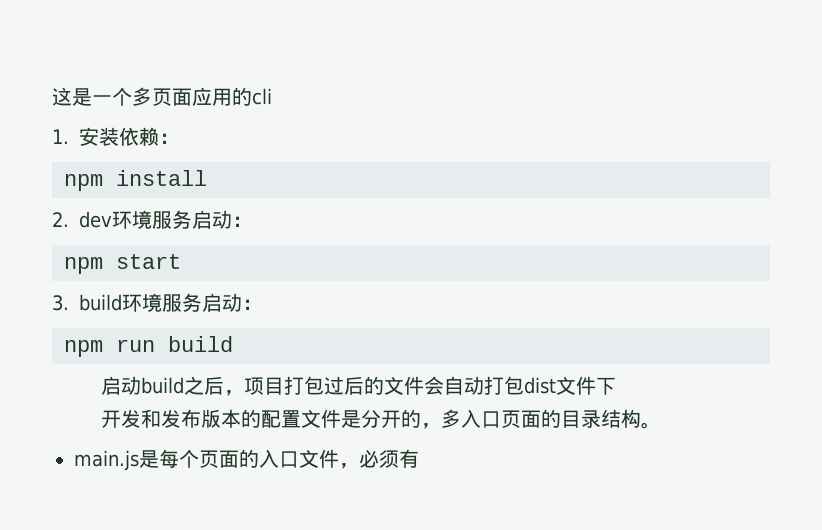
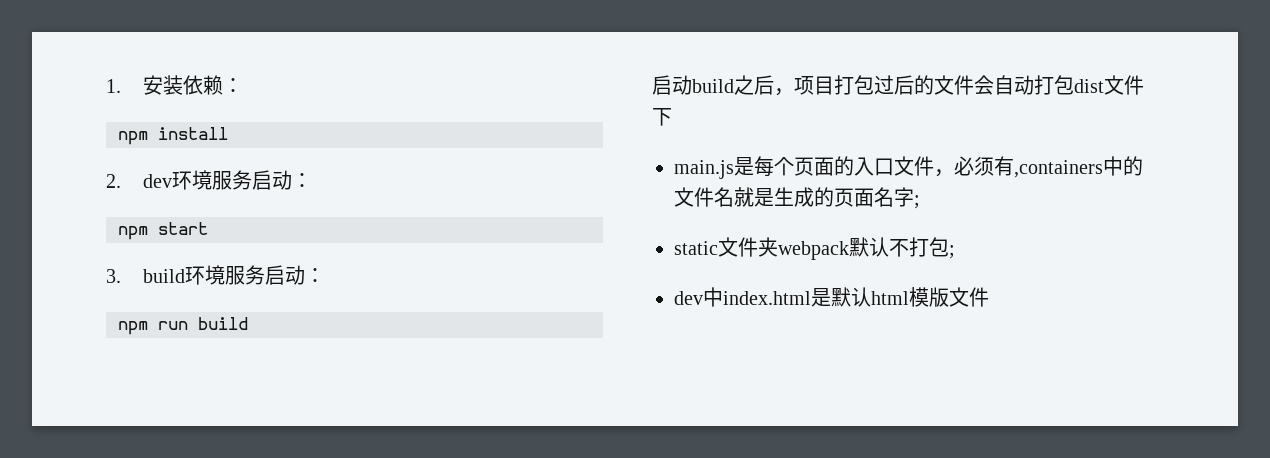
[52,87,272,106] 这是一个多页面应用的cli // -> (106, 86) none
[100,409,661,429] // 开发和发布版本的配置文件是分开的，多入口页面的目录结构。 -> (672, 117) none
(419, 458) none -> [1014,156,1143,178] [674,187,920,209] [674,237,955,260] [674,287,989,307] ,containers中的文件名就是生成的页面名字; // static文件夹webpack默认不打包; // dev中index.html是默认html模版文件

